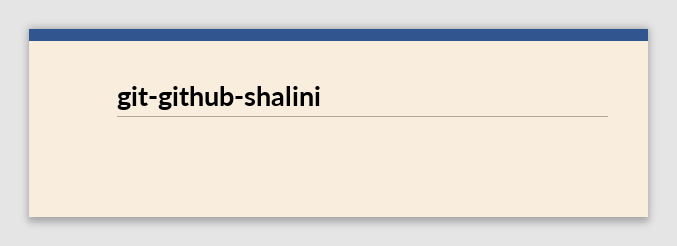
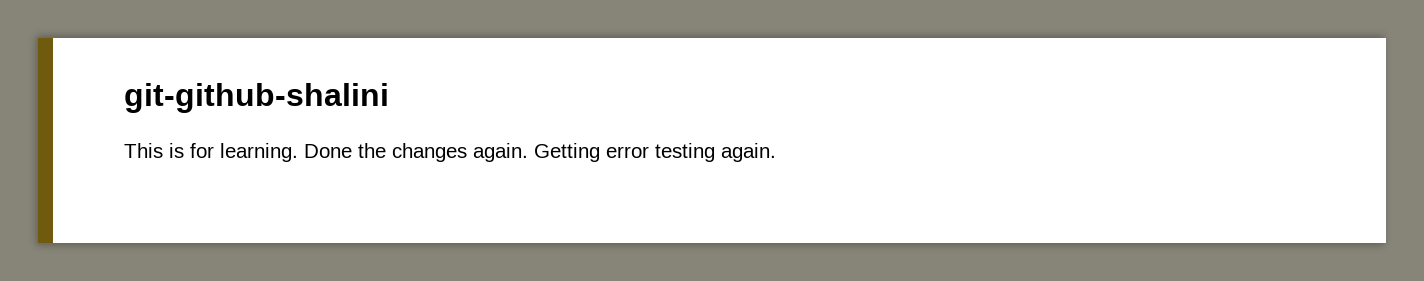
(321, 98) none -> [124,143,776,162] // This is for learning. Done the changes again. Getting error testing again.

